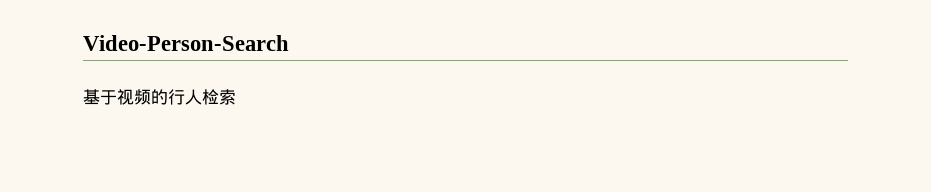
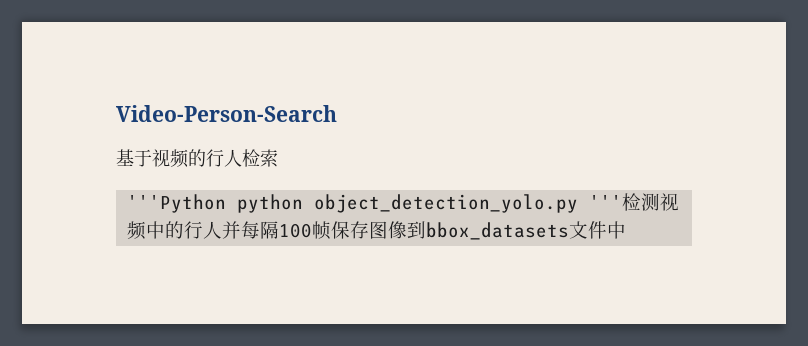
(236, 97) none -> [126,193,679,213] [126,221,626,240] // '''Python python object_detection_yolo.py '''检测视频中的行人并每隔100帧保存图像到bbox_datasets文件中

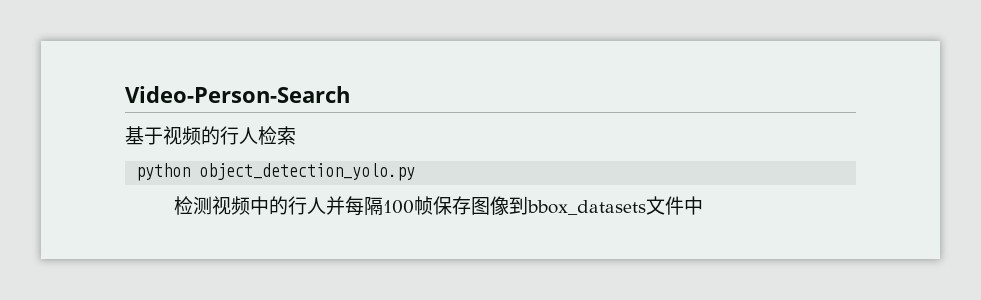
[126,194,226,213] '''Python -> (296, 135) none
[588,195,622,209] ''' -> (416, 172) //

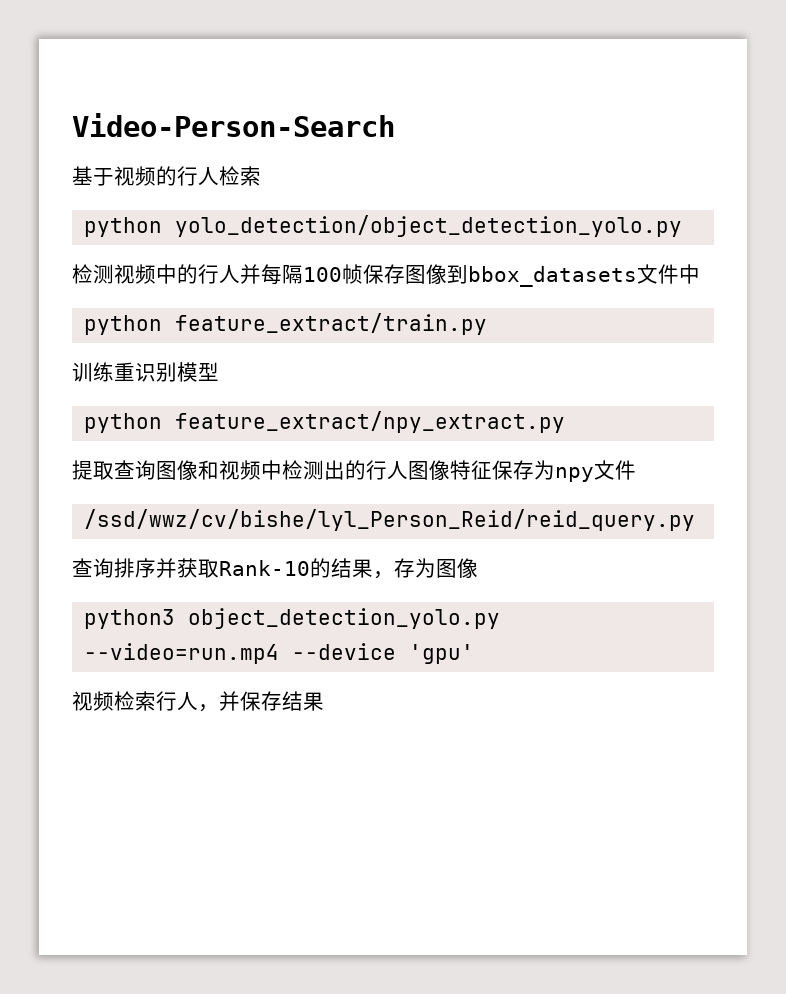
[199,163,416,181] object_detection_yolo.py -> [175,215,683,237] yolo_detection/object_detection_yolo.py
(703, 205) none -> [84,313,488,335] [72,362,219,382] [84,411,566,433] [72,460,636,482] [84,509,696,531] [72,558,478,579] [84,608,501,629] [84,643,475,664] [72,691,324,712] // python feature_extract/train.py // 训练重识别模型 // python feature_extract/npy_extract.py // 提取查询图像和视频中检测出的行人图像特征保存为npy文件 // /ssd/wwz/cv/bishe/lyl_Person_Reid/reid_query.py // 查询排序并获取Rank-10的结果，存为图像 // python3 object_detection_yolo.py --video=run.mp4 --device 'gpu' // 视频检索行人，并保存结果

